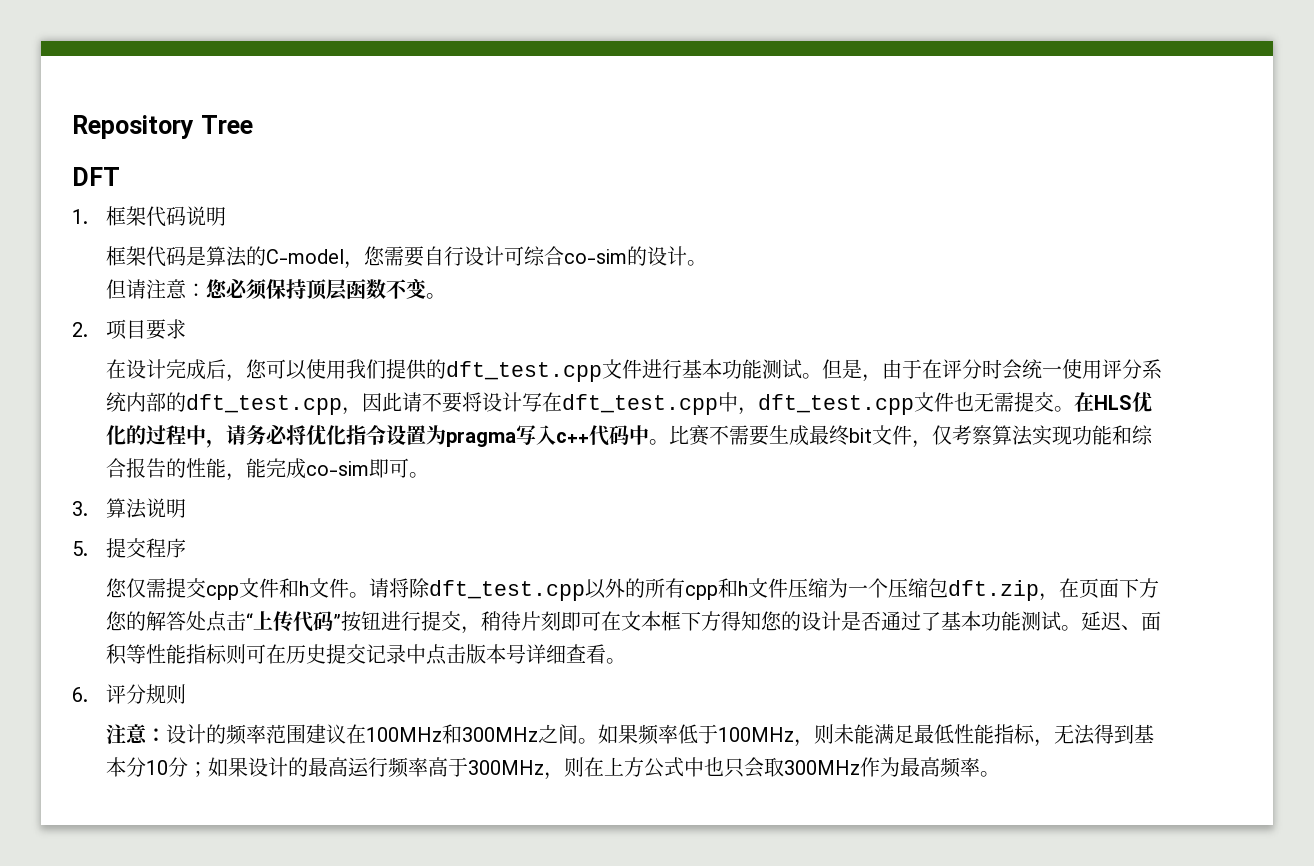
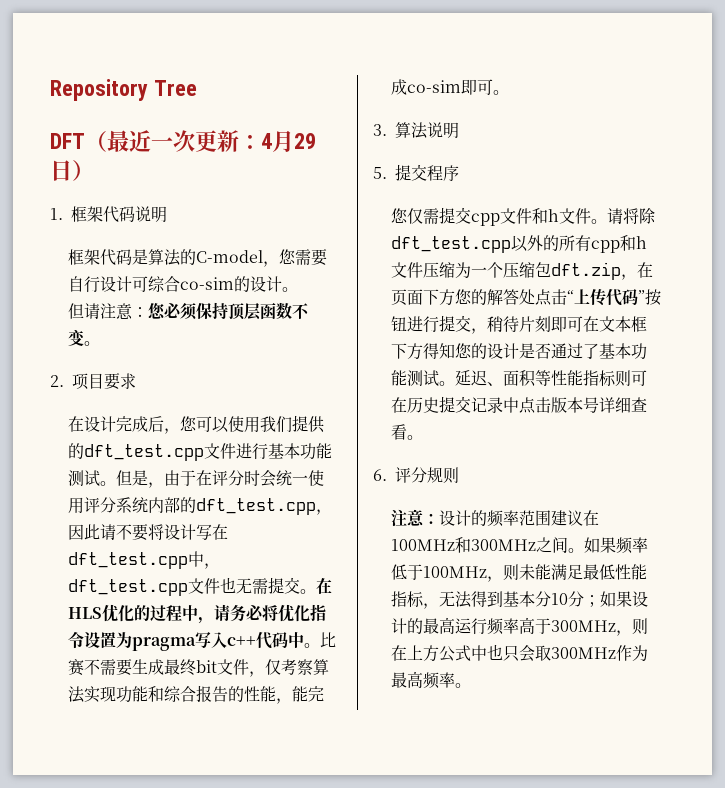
(120, 176) none -> [85,130,316,152] [50,160,94,181] （最近一次更新：4月29日）

